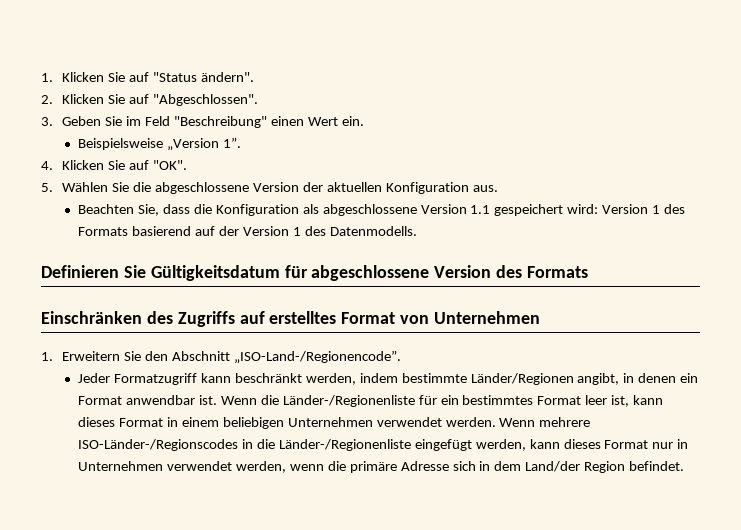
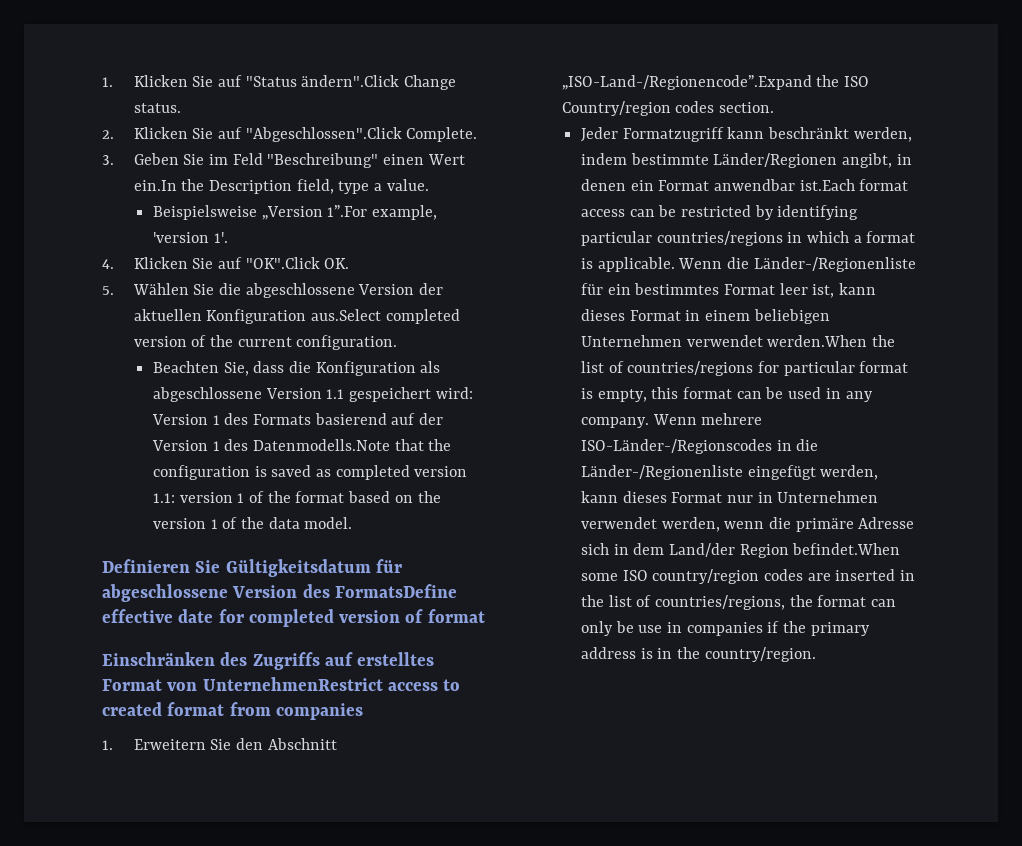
[200,72,254,82] ändern". -> [301,75,457,90] [133,103,181,113] ändern".Click Change status.
[152,94,258,106] "Abgeschlossen". -> [245,127,478,142] "Abgeschlossen".Click Complete.
[341,116,364,126] [78,137,241,151] ein. // Beispielsweise „Version 1”. -> [133,179,429,194] [152,205,438,220] [152,232,228,243] ein.In the Description field, type a value. // Beispielsweise „Version 1”.For example, 'version 1'.
[152,160,187,170] "OK". -> [245,257,350,269] "OK".Click OK.
[472,185,498,192] aus. -> [311,309,460,324] [133,335,398,350] aus.Select completed version of the current configuration.
[329,226,417,236] Datenmodells. -> [253,439,452,451] [152,465,468,480] [152,491,441,503] [152,517,353,529] Datenmodells.Note that the configuration is saved as completed version 1.1: version 1 of the format based on the version 1 of the data model.
[527,266,589,278] Formats -> [334,584,457,598] [102,609,485,627] FormatsDefine effective date for completed version of format
[434,311,541,324] Unternehmen -> [202,677,461,691] [102,702,363,720] UnternehmenRestrict access to created format from companies
[233,350,401,364] „ISO-Land-/Regionencode”. -> [561,75,870,90] [561,101,775,116] „ISO-Land-/Regionencode”.Expand the ISO Country/region codes section.
[198,395,217,405] ist. -> [799,179,909,191] [580,205,859,220] [580,231,916,246] [580,257,675,272] ist.Each format access can be restricted by identifying particular countries/regions in which a format is applicable.
[445,417,496,427] werden. -> [767,335,896,347] [580,361,909,376] [580,387,873,402] [580,417,649,428] werden.When the list of countries/regions for particular format is empty, this format can be used in any company.
[629,461,685,471] befindet. -> [792,543,901,555] [580,569,916,584] [580,595,897,610] [580,621,870,636] [580,647,816,662] befindet.When some ISO country/region codes are inserted in the list of countries/regions, the format can only be use in companies if the primary address is in the country/region.

